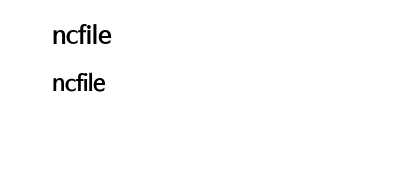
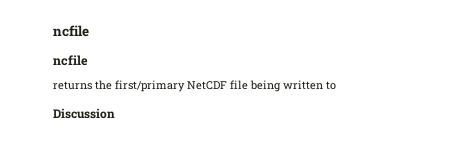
(106, 82) none -> [53,80,336,92] [53,108,115,119] // returns the first/primary NetCDF file being written to // Discussion

